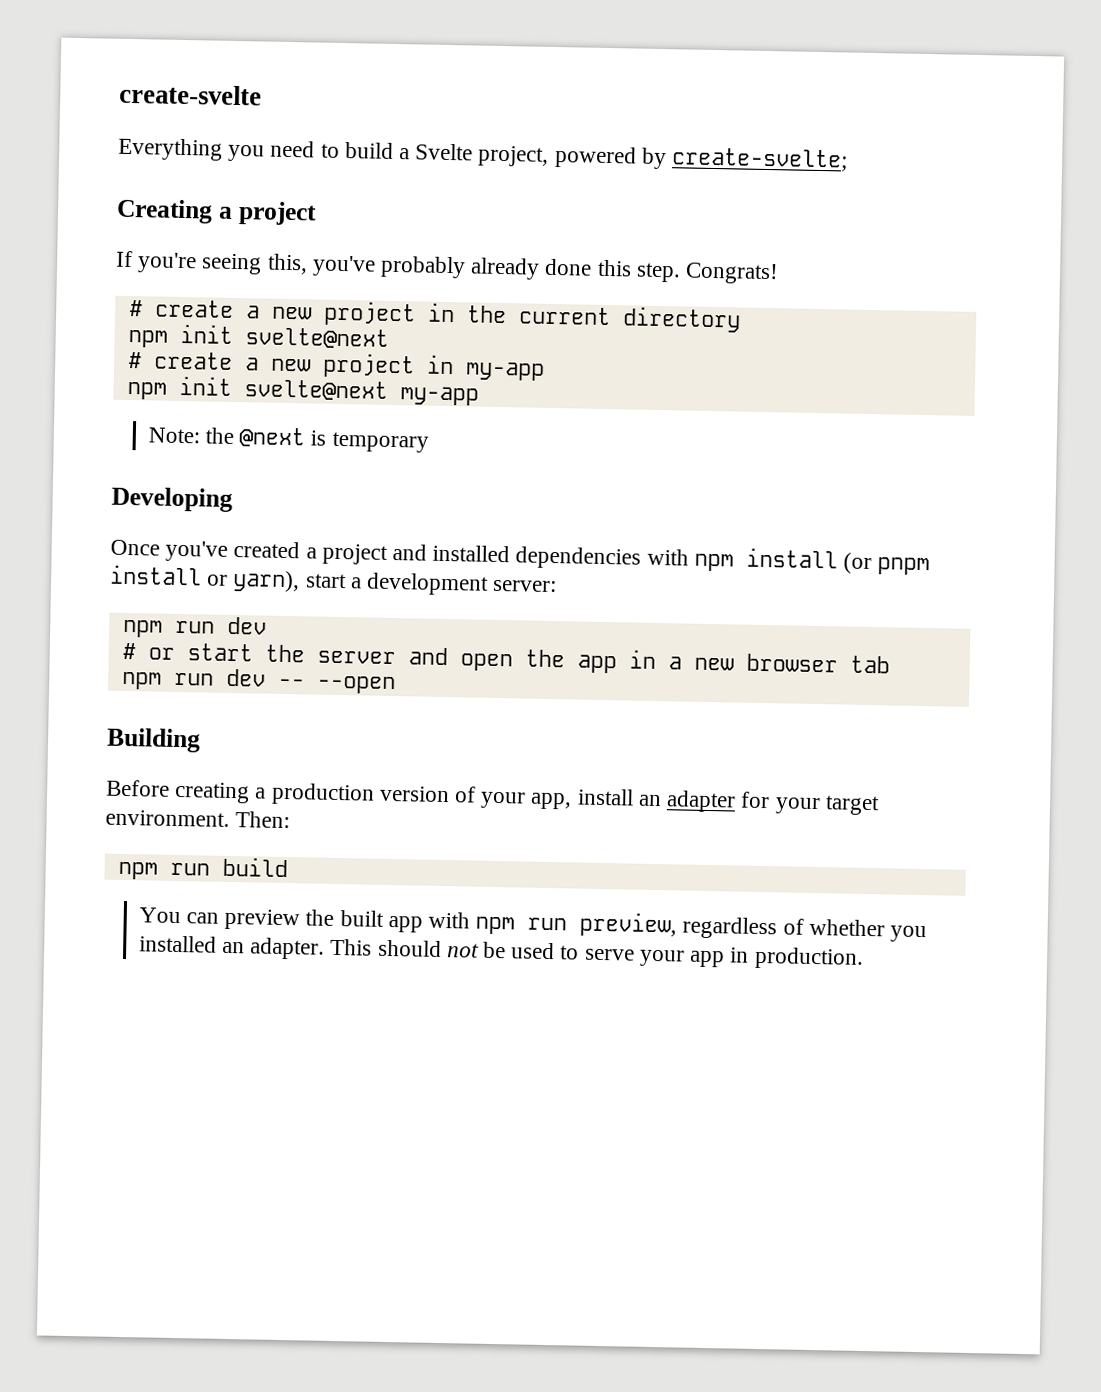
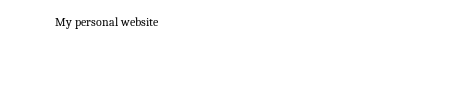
[119,83,262,106] [118,137,849,172] [116,198,317,226] [116,250,780,285] [128,299,741,333] [127,323,389,349] [127,351,545,381] [126,375,479,406] [147,427,429,453] [111,486,233,512] [110,539,931,576] [110,564,558,596] [122,616,267,638] [121,642,890,674] [121,668,396,695] [106,727,201,753] [106,779,880,816] [105,809,291,829] [117,856,288,880] [138,907,928,943] [138,935,864,970] create-svelte // Everything you need to build a Svelte project, powered by create-svelte; // Creating a project // If you're seeing this, you've probably already done this step. Congrats! // # create a new project in the current directory // npm init svelte@next // # create a new project in my-app // npm init svelte@next my-app // Note: the @next is temporary // Developing // Once you've created a project and installed dependencies with npm install (or pnpm install or yarn), start a development server: // npm run dev // # or start the server and open the app in a new browser tab // npm run dev -- --open // Building // Before creating a production version of your app, install an adapter for your target environment. Then: // npm run build // You can preview the built app with npm run preview, regardless of whether you installed an adapter. This should not be used to serve your app in production. -> [55,17,160,29] My personal website

